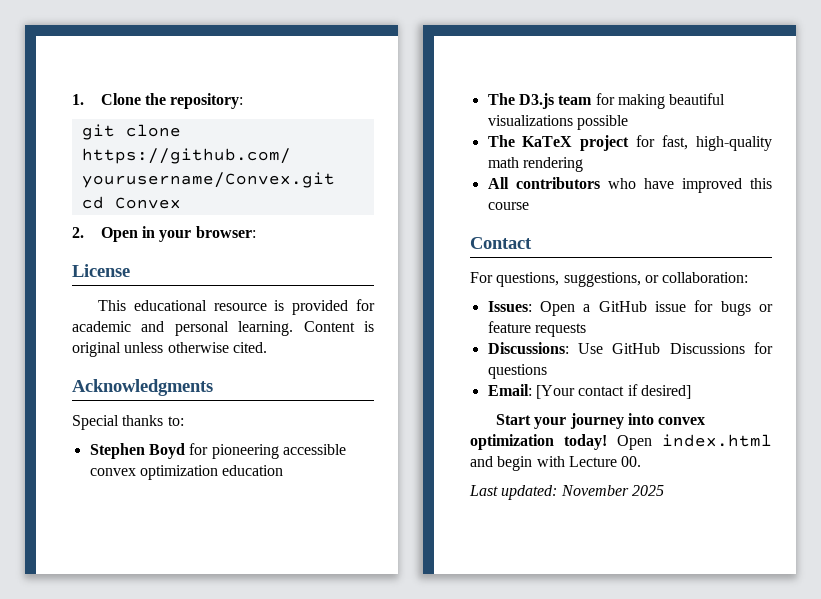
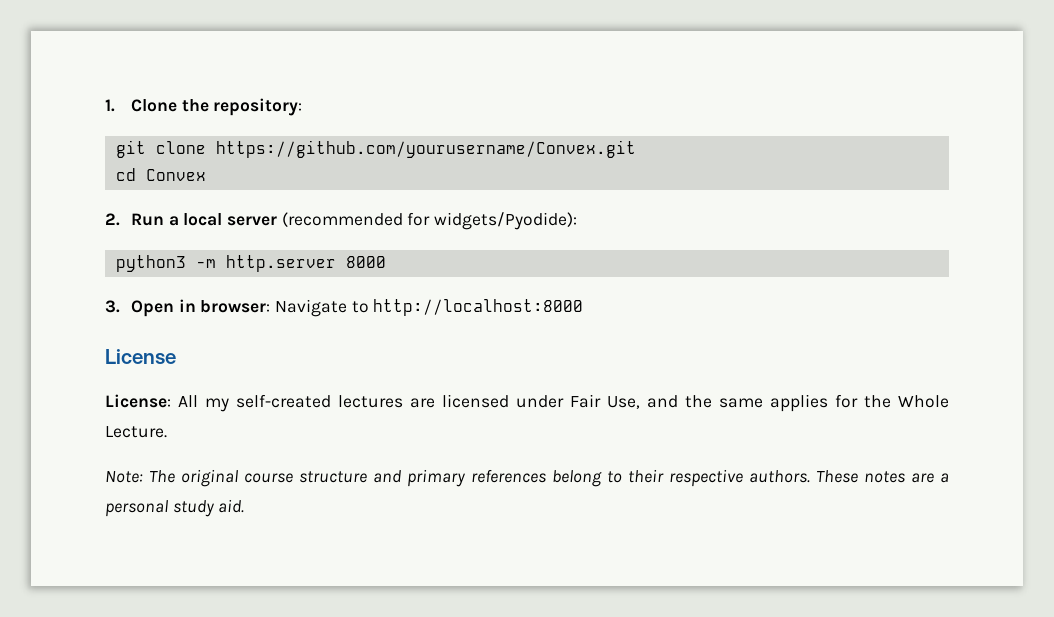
(84, 232) none -> [130,212,578,230] [115,255,386,272] [105,300,120,313] Run a local server (recommended for widgets/Pyodide): // python3 -m http.server 8000 // 3.
[159,230,192,242] your -> (196, 305) none
[72,264,130,277] [97,299,375,315] [72,321,374,336] [72,342,267,357] [72,379,213,396] [72,415,184,430] [89,443,346,459] [89,465,284,480] [487,93,726,109] [487,115,628,130] [487,135,772,151] [487,157,583,172] [487,177,772,193] [487,202,529,210] [470,237,532,249] [470,272,749,287] [487,300,773,316] [487,321,586,337] [487,342,773,354] [487,364,547,379] [487,384,691,399] [495,413,706,429] [470,434,772,450] [470,456,642,471] [469,485,664,500] // License // This educational resource is provided for academic and personal learning. Content is original unless otherwise cited. // Acknowledgments // Special thanks to: // Stephen Boyd for pioneering accessible convex optimization education // The D3.js team for making beautiful visualizations possible // The KaTeX project for fast, high-quality math rendering // All contributors who have improved this course // Contact // For questions, suggestions, or collaboration: // Issues: Open a GitHub issue for bugs or feature requests // Discussions: Use GitHub Discussions for questions // Email: [Your contact if desired] // Start your journey into convex optimization today! Open index.html and begin with Lecture 00. // Last updated: November 2025 -> [275,299,584,317] [105,349,176,364] [105,394,949,412] [105,426,167,438] [105,469,949,487] [105,499,245,517] Navigate to http://localhost:8000 // License // License: All my self-created lectures are licensed under Fair Use, and the same applies for the Whole Lecture. // Note: The original course structure and primary references belong to their respective authors. These notes are a personal study aid.

